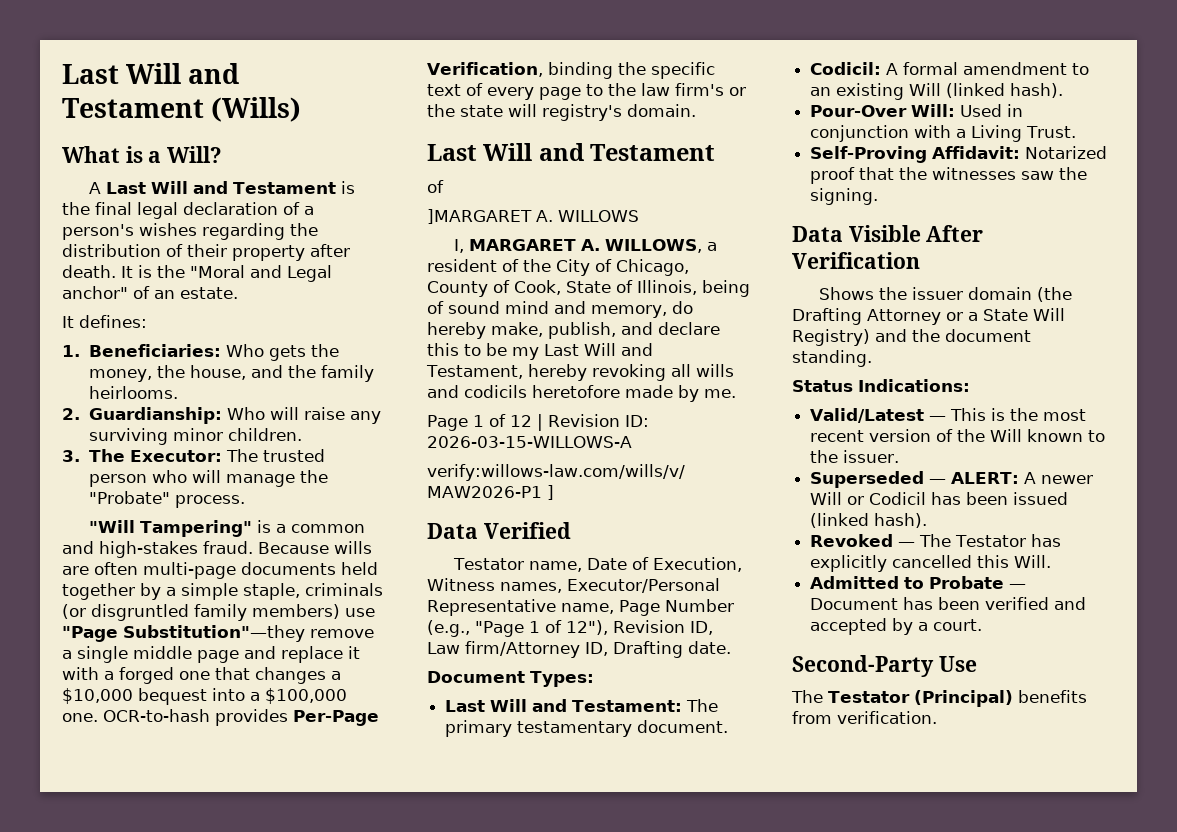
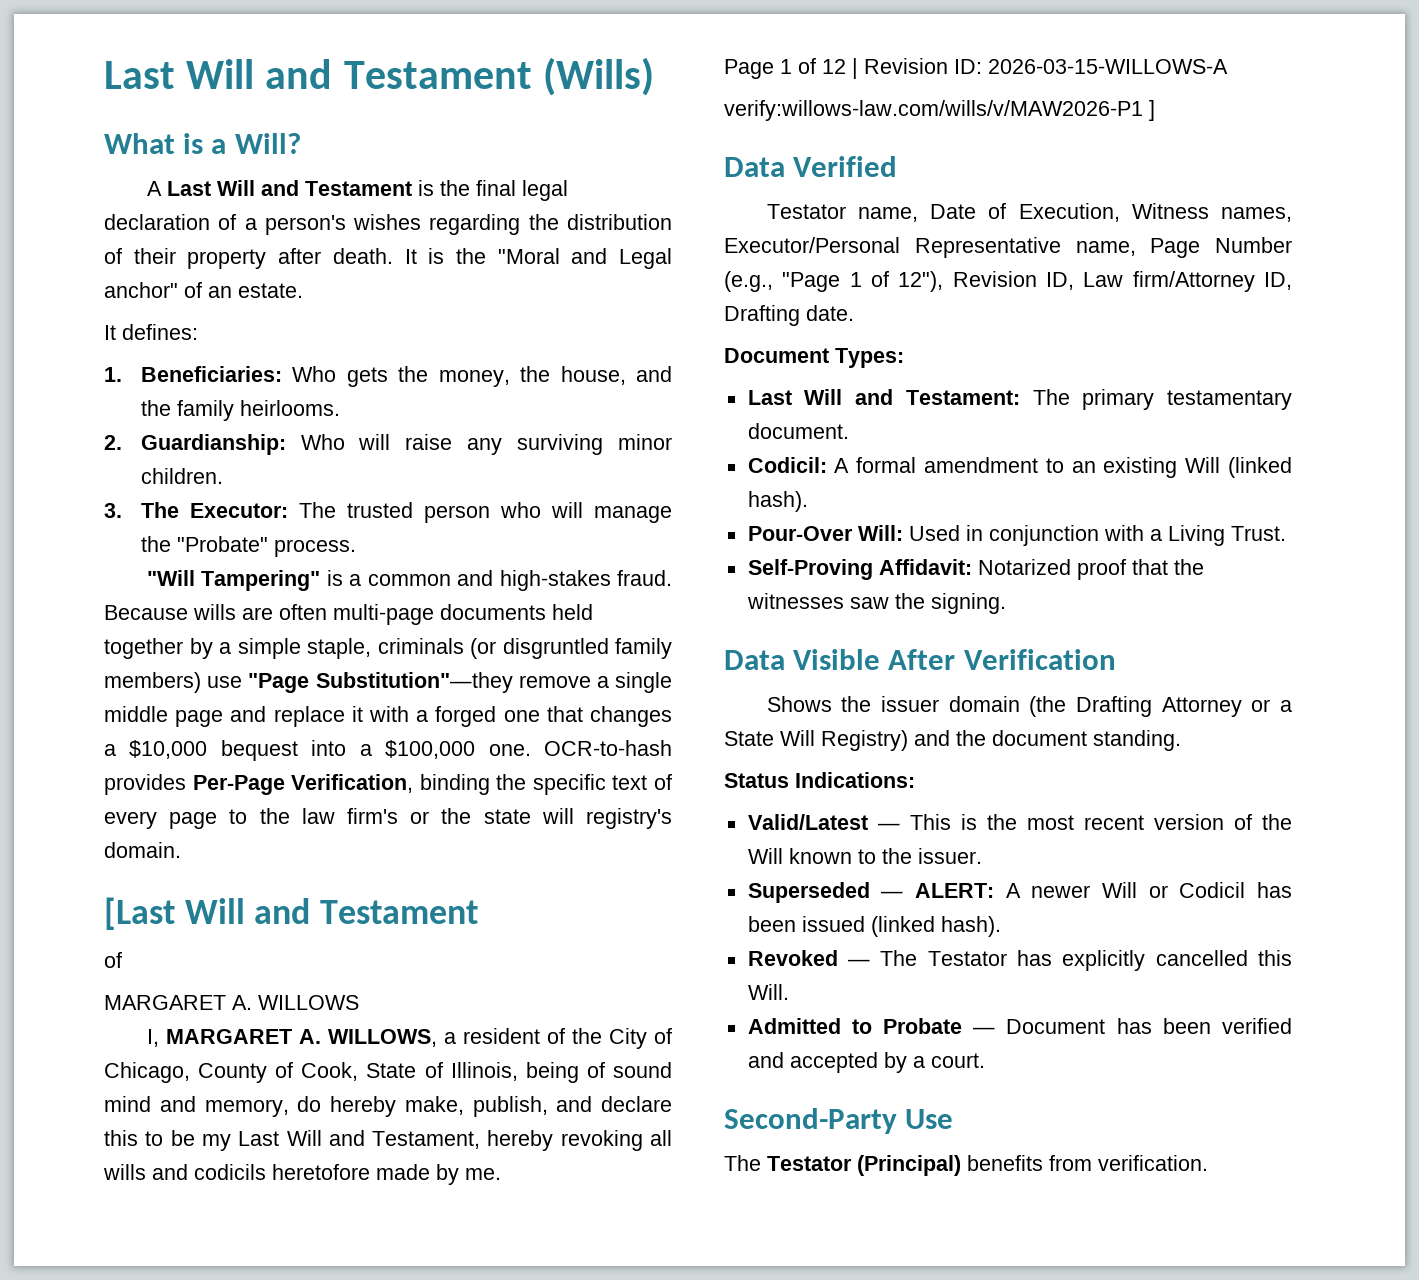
[427,144,477,161] Last -> [104,897,175,930] [Last
[427,209,532,224] ]MARGARET -> [104,995,226,1010] MARGARET

